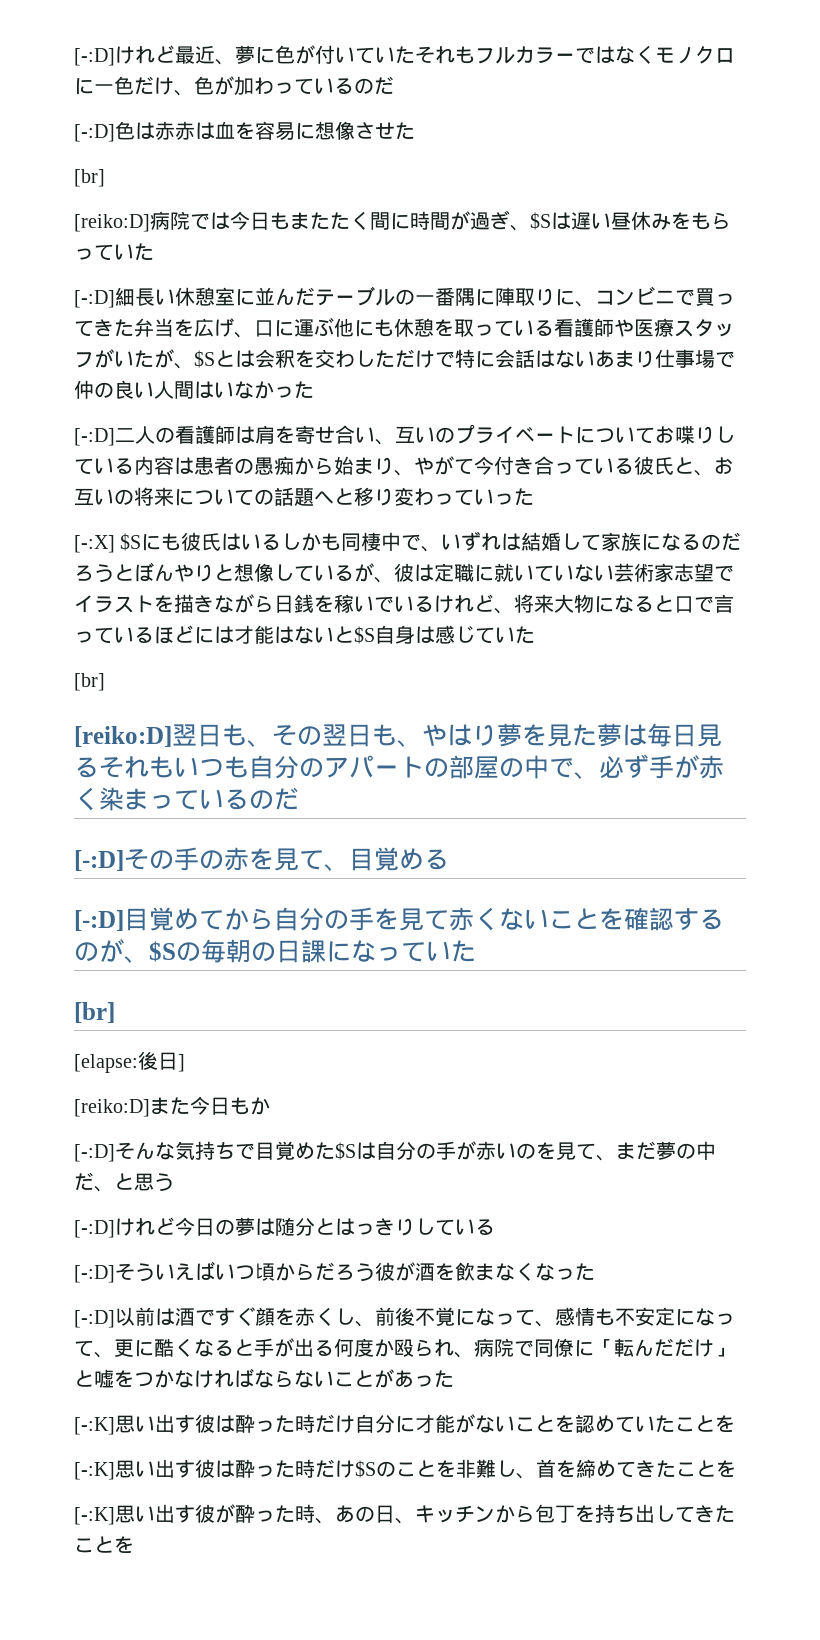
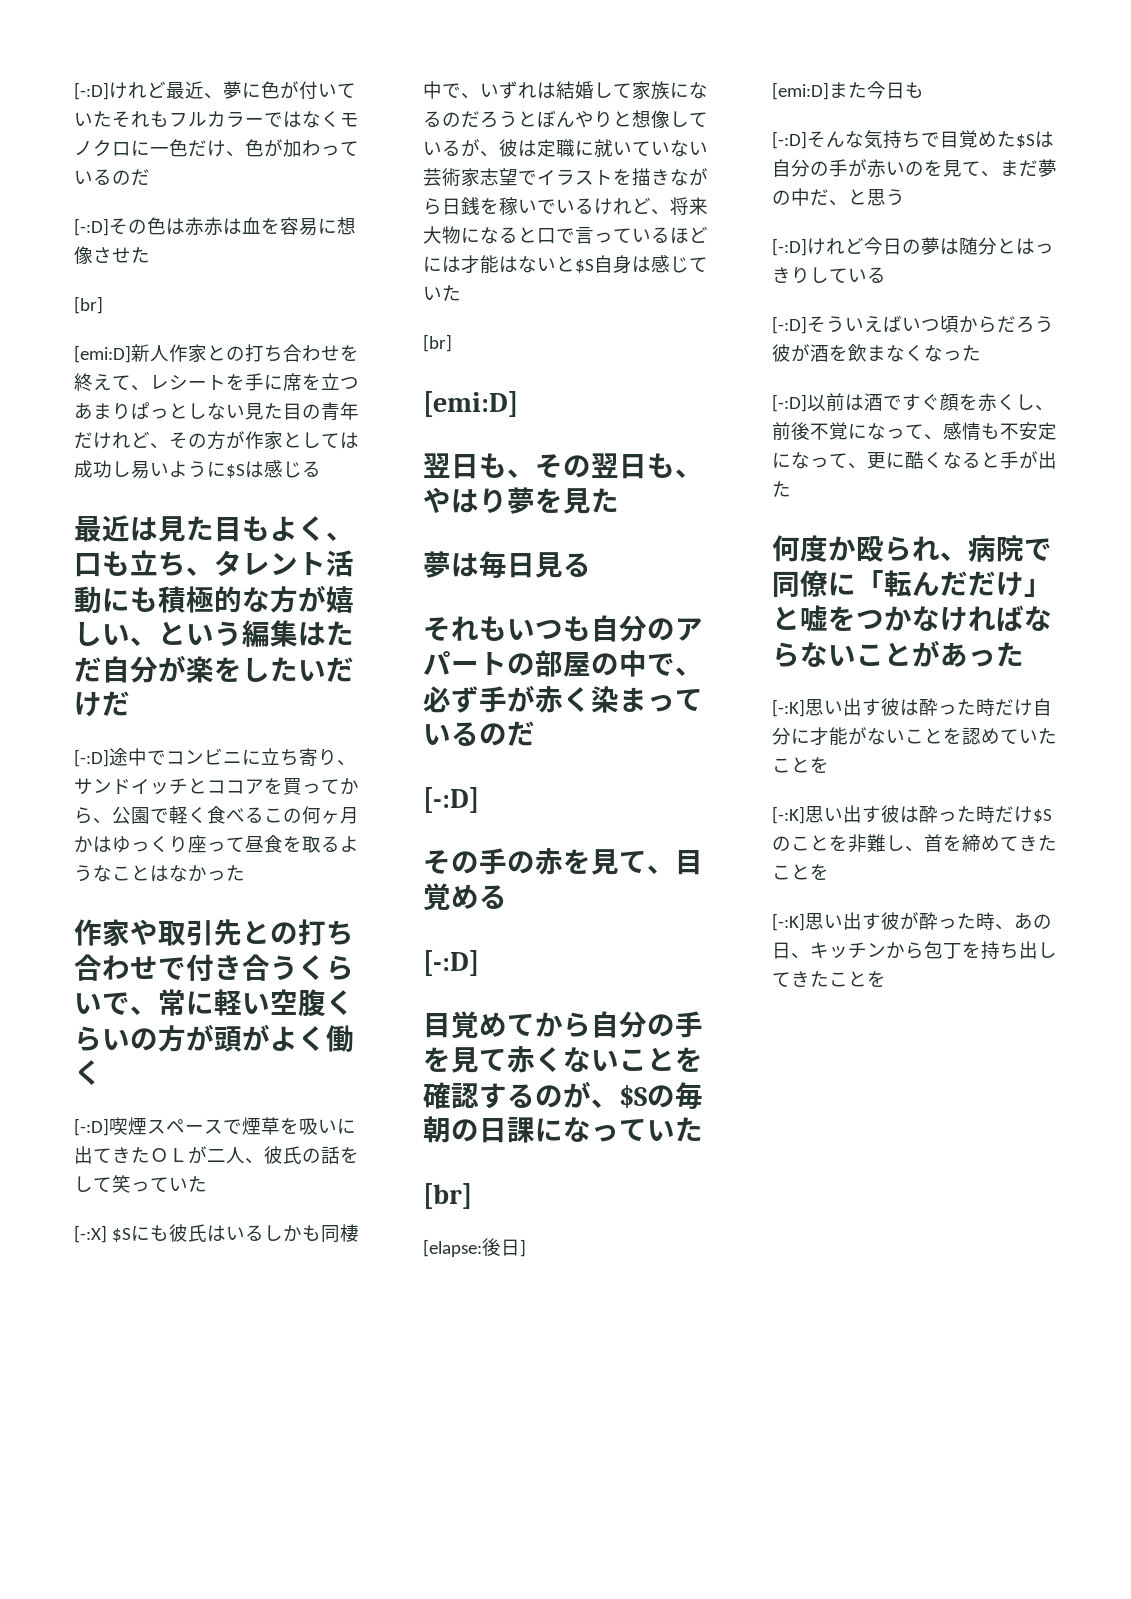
(115, 133) none -> [109,218,147,235] その
[74,210,731,232] [74,243,154,261] [74,286,735,308] [74,317,734,338] [74,349,735,369] [74,380,314,399] [74,424,735,446] [74,456,734,476] [74,487,514,506] [reiko:D]病院では今日もまたたく間に時間が過ぎ、$Sは遅い昼休みをもらっていた // [-:D]細長い休憩室に並んだテーブルの一番隅に陣取りに、コンビニで買ってきた弁当を広げ、口に運ぶ他にも休憩を取っている看護師や医療スタッフがいたが、$Sとは会釈を交わしただけで特に会話はないあまり仕事場で仲の良い人間はいなかった // [-:D]二人の看護師は肩を寄せ合い、互いのプライベートについてお喋りしている内容は患者の愚痴から始まり、やがて今付き合っている彼氏と、お互いの将来についての話題へと移り変わっていっ -> [74,344,359,363] [74,373,359,391] [74,402,359,421] [74,431,359,450] [74,460,321,479] [74,515,354,542] [74,550,354,577] [74,585,354,614] [74,620,354,647] [74,655,354,683] [74,691,130,717] [74,748,356,767] [74,778,359,795] [74,806,359,824] [74,835,359,853] [74,865,245,882] [74,919,354,946] [74,954,354,982] [74,989,354,1017] [74,1024,354,1052] [74,1060,102,1085] [74,1117,356,1136] [74,1146,359,1164] [74,1175,188,1193] [emi:D]新人作家との打ち合わせを終えて、レシートを手に席を立つあまりぱっとしない見た目の青年だけれど、その方が作家としては成功し易いように$Sは感じる // 最近は見た目もよく、口も立ち、タレント活動にも積極的な方が嬉しい、という編集はただ自分が楽をしたいだけだ // [-:D]途中でコンビニに立ち寄り、サンドイッチとココアを買ってから、公園で軽く食べるこの何ヶ月かはゆっくり座って昼食を取るようなことはなかった // 作家や取引先との打ち合わせで付き合うくらいで、常に軽い空腹くらいの方が頭がよく働く // [-:D]喫煙スペースで煙草を吸いに出てきたＯＬが二人、彼氏の話をして笑ってい
[74,726,172,747] [reiko:D] -> [423,391,518,417] [emi:D] //
(597, 735) none -> (619, 500) //
(99, 767) none -> (591, 565) //
(124, 860) none -> (479, 800) //
(124, 920) none -> (479, 963) //
[74,1099,150,1117] [reiko:D] -> [772,82,829,100] [emi:D]
[250,1097,270,1115] か -> (924, 90) none
[314,1340,334,1356] る -> [772,481,791,497] た //

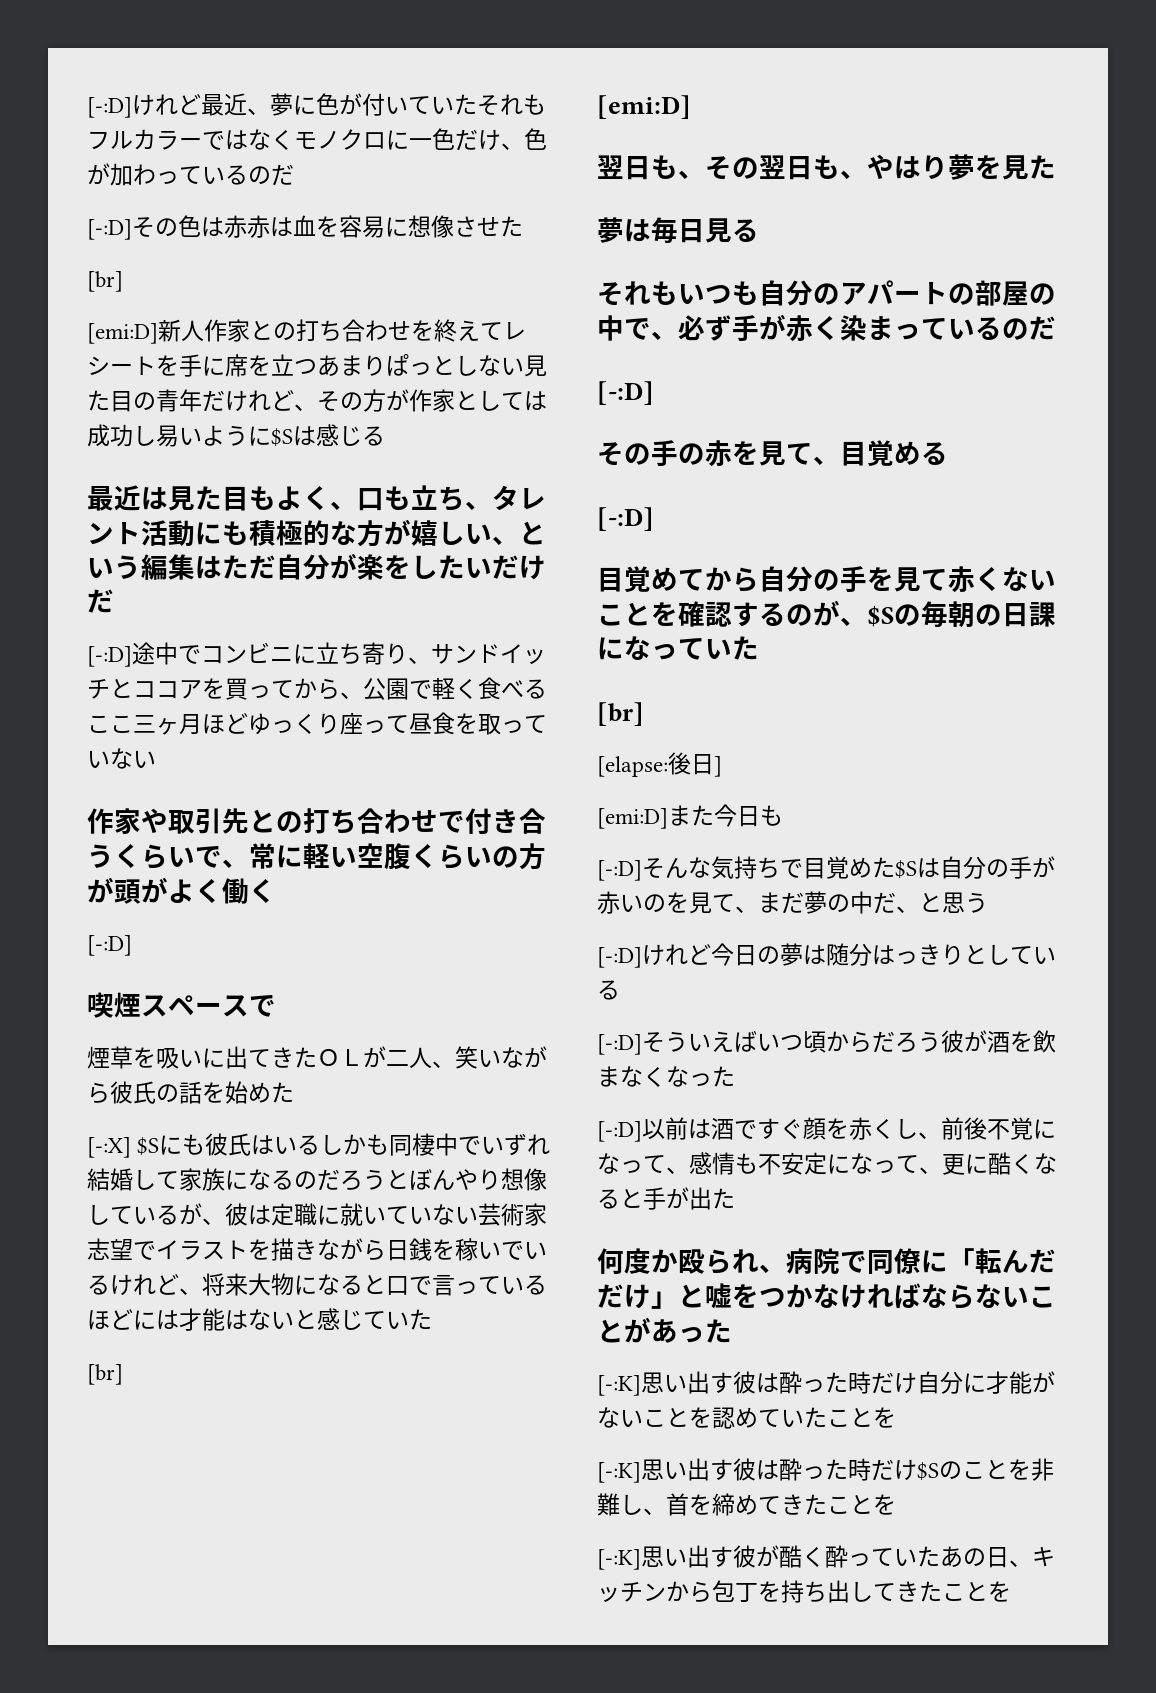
[131,385,150,391] 、 -> (503, 331) none
[283,806,359,824] [74,836,112,853] の何ヶ月かは -> [110,713,248,735] こ三ヶ月ほど
[321,836,359,852] [74,865,245,882] るようなことはなかった -> [501,715,547,733] [87,748,156,769] っていない
(109, 1127) none -> (132, 945) //
(242, 1126) none -> (276, 1006) //
[264,1146,359,1164] [74,1175,188,1193] 彼氏の話をして笑ってい -> [455,1046,547,1069] [87,1081,271,1104] 笑いながら彼氏の話を始め
[461,81,556,99] 、いずれは -> [481,1133,551,1156] いずれ
[613,111,632,127] と -> (501, 1179) none
[575,255,651,274] $S自身は -> (317, 1319) none
[997,238,1016,254] と -> (872, 954) none
(810, 275) none -> [964,944,987,964] と
[919,912,1014,930] 酔った時、 -> [779,1545,940,1568] 酷く酔っていた

